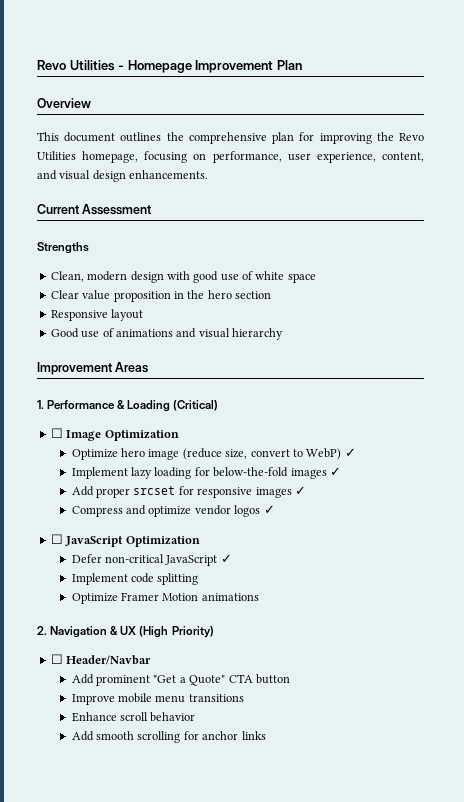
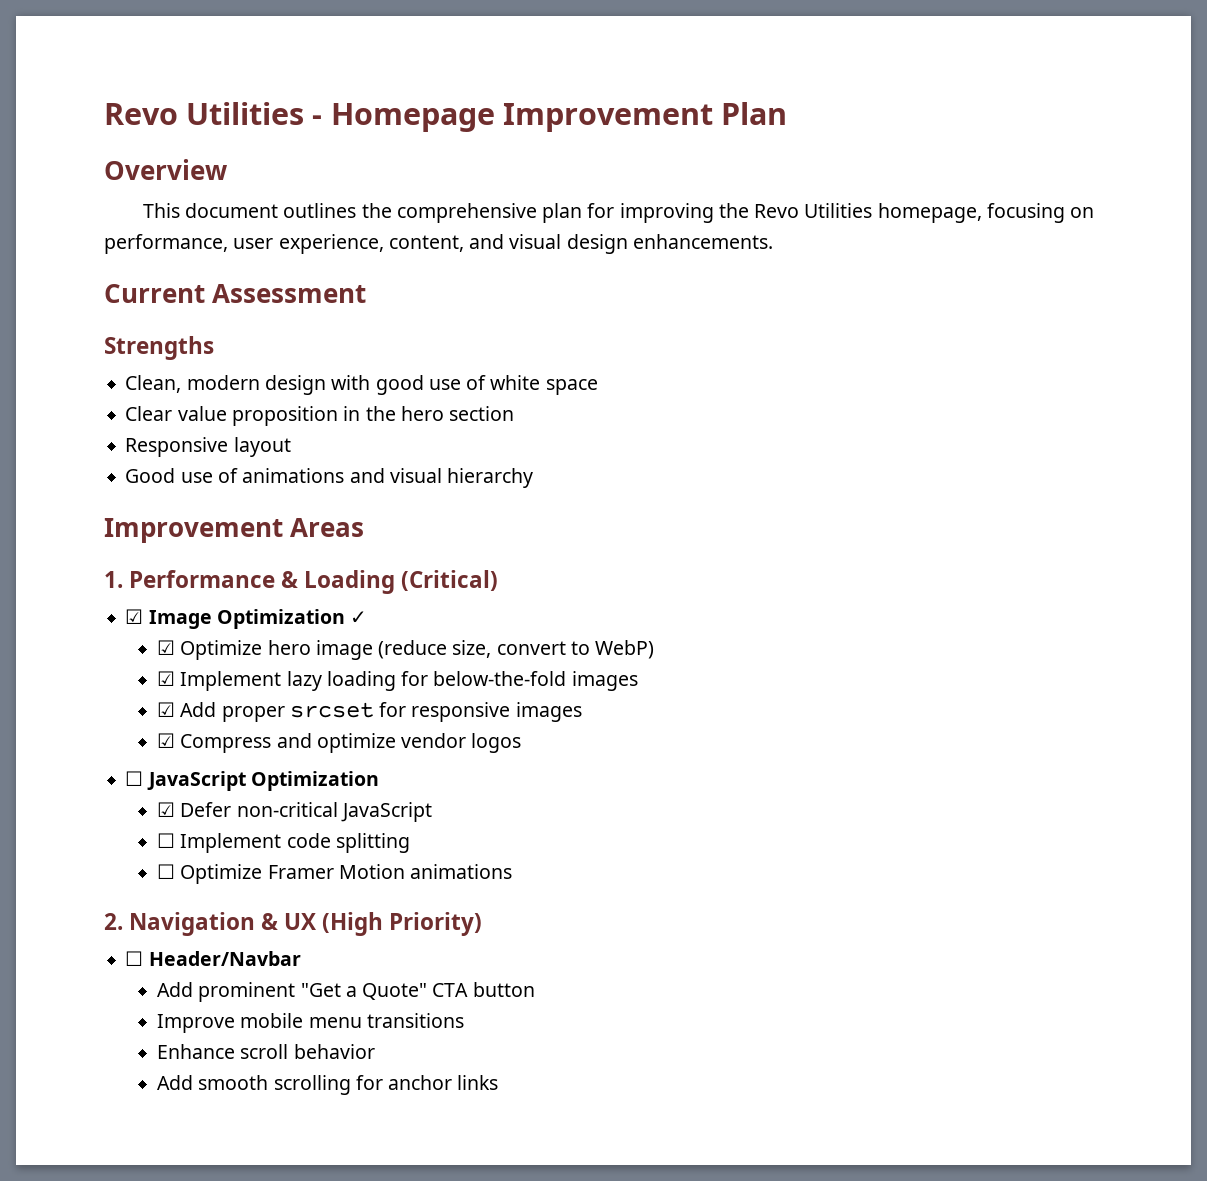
[50,428,63,438] ☐ -> [125,609,144,624] ☑
(179, 435) // -> [350,611,368,624] [156,640,175,655] ✓ // ☑
[344,448,356,457] ✓ // -> [156,671,175,686] // ☑
[329,467,341,476] ✓ // -> [156,702,175,717] // ☑
[294,486,306,495] ✓ // -> [156,733,175,748] // ☑
[263,505,275,514] ✓ -> (522, 743) none
(200, 541) none -> [156,802,175,817] ☑
[220,554,232,563] ✓ // -> [156,833,175,848] // ☐
(199, 579) none -> [156,864,175,879] ☐

